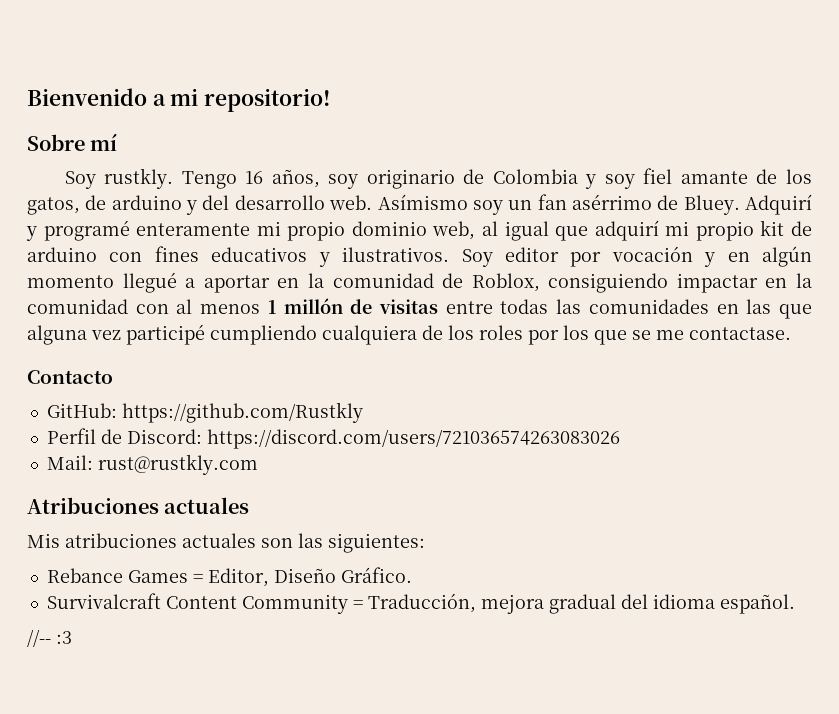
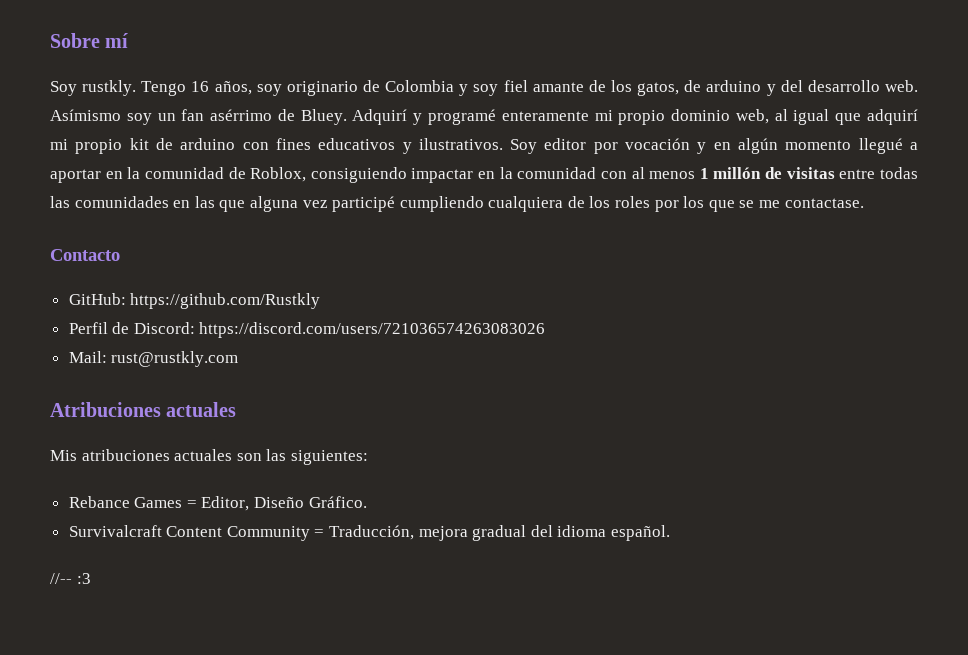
[27,88,331,112] Bienvenido a mi repositorio! // -> (50, 40) none

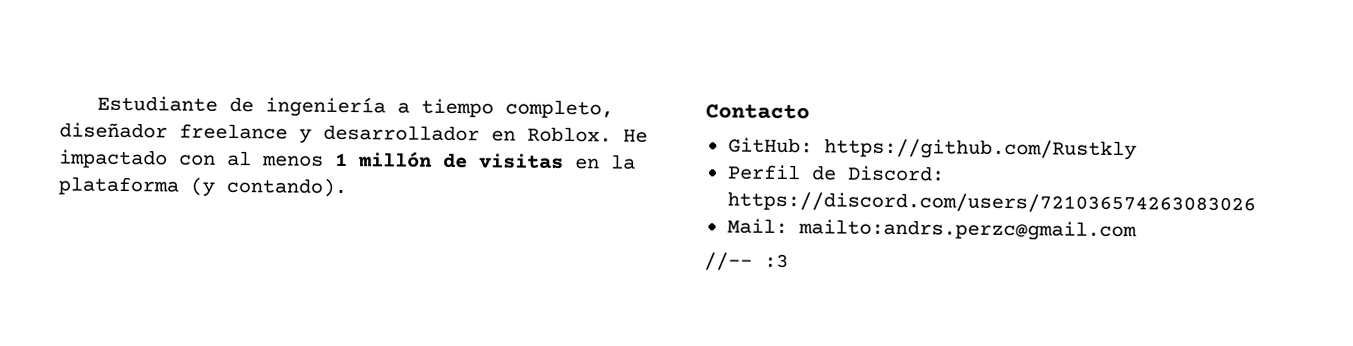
[50,33,129,48] [50,80,918,96] [50,109,919,125] [50,138,918,154] [50,167,597,183] Sobre mí // Soy rustkly. Tengo 16 años, soy originario de Colombia y soy fiel amante de los gatos, de arduino y del desarrollo web. Asímismo soy un fan asérrimo de Bluey. Adquirí y programé enteramente mi propio dominio web, al igual que adquirí mi propio kit de arduino con fines educativos y ilustrativos. Soy editor por vocación y en algún momento llegué a aportar en la comunidad de Roblox, consiguiendo impactar en la comunidad -> [97,95,615,119] [59,122,648,144] [59,149,168,169] Estudiante de ingeniería a tiempo completo, diseñador freelance y desarrollador en Roblox. He impactado
[839,167,919,179] [50,196,864,212] entre todas las comunidades en las que alguna vez participé cumpliendo cualquiera de los roles por los que se me contactase. -> [575,154,636,170] [58,176,347,198] en la plataforma (y contando).
[111,351,239,367] [50,402,237,417] [50,449,368,465] [68,496,367,511] [68,525,671,541] rust@rustkly.com // Atribuciones actuales // Mis atribuciones actuales son las siguientes: // Rebance Games = Editor, Diseño Gráfico. // Survivalcraft Content Community = Traducción, mejora gradual del idioma español. -> [797,219,1137,242] mailto:andrs.perzc@gmail.com

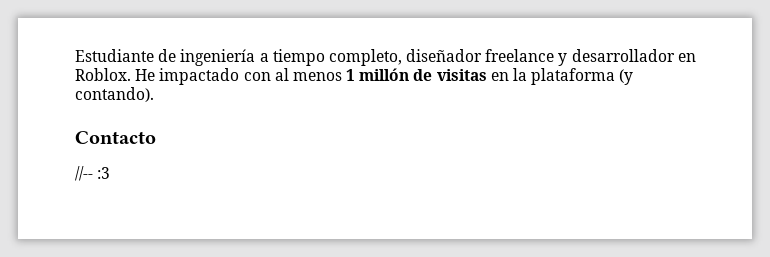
[727,137,1137,161] [726,164,945,182] [726,191,1256,215] [726,218,1137,242] // GitHub: https://github.com/Rustkly // Perfil de Discord: https://discord.com/users/721036574263083026 // Mail: mailto:andrs.perzc@gmail.com -> (156, 137) none

